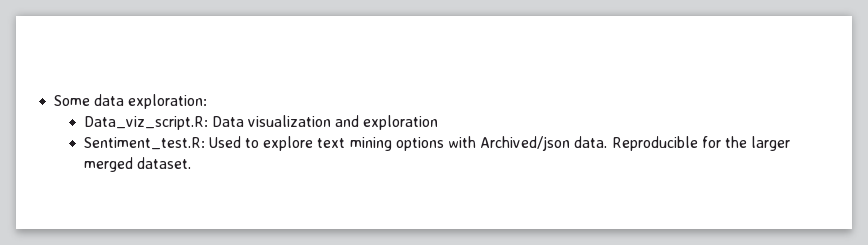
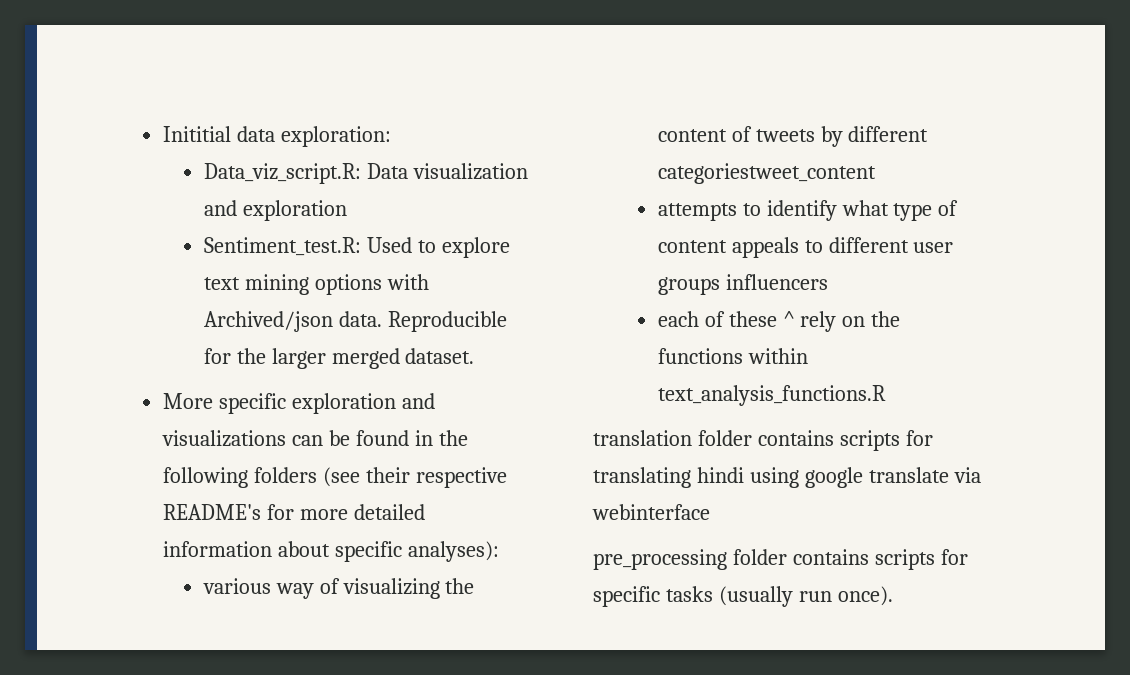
[54,95,91,106] Some -> [163,126,232,142] Inititial
(191, 163) none -> [163,393,436,414] [162,430,468,447] [163,467,507,488] [163,504,426,520] [163,541,500,562] [202,578,475,599] [657,126,929,147] [657,163,876,184] [657,200,959,221] [657,237,954,258] [657,274,828,295] [657,311,901,332] [657,348,808,364] [657,385,886,406] [593,430,933,451] [593,467,981,488] [592,504,710,520] [593,549,968,570] [593,586,893,607] // More specific exploration and visualizations can be found in the following folders (see their respective README's for more detailed information about specific analyses): // various way of visualizing the content of tweets by different categoriestweet_content // attempts to identify what type of content appeals to different user groups influencers // each of these ^ rely on the functions within text_analysis_functions.R // translation folder contains scripts for translating hindi using google translate via webinterface // pre_processing folder contains scripts for specific tasks (usually run once).

